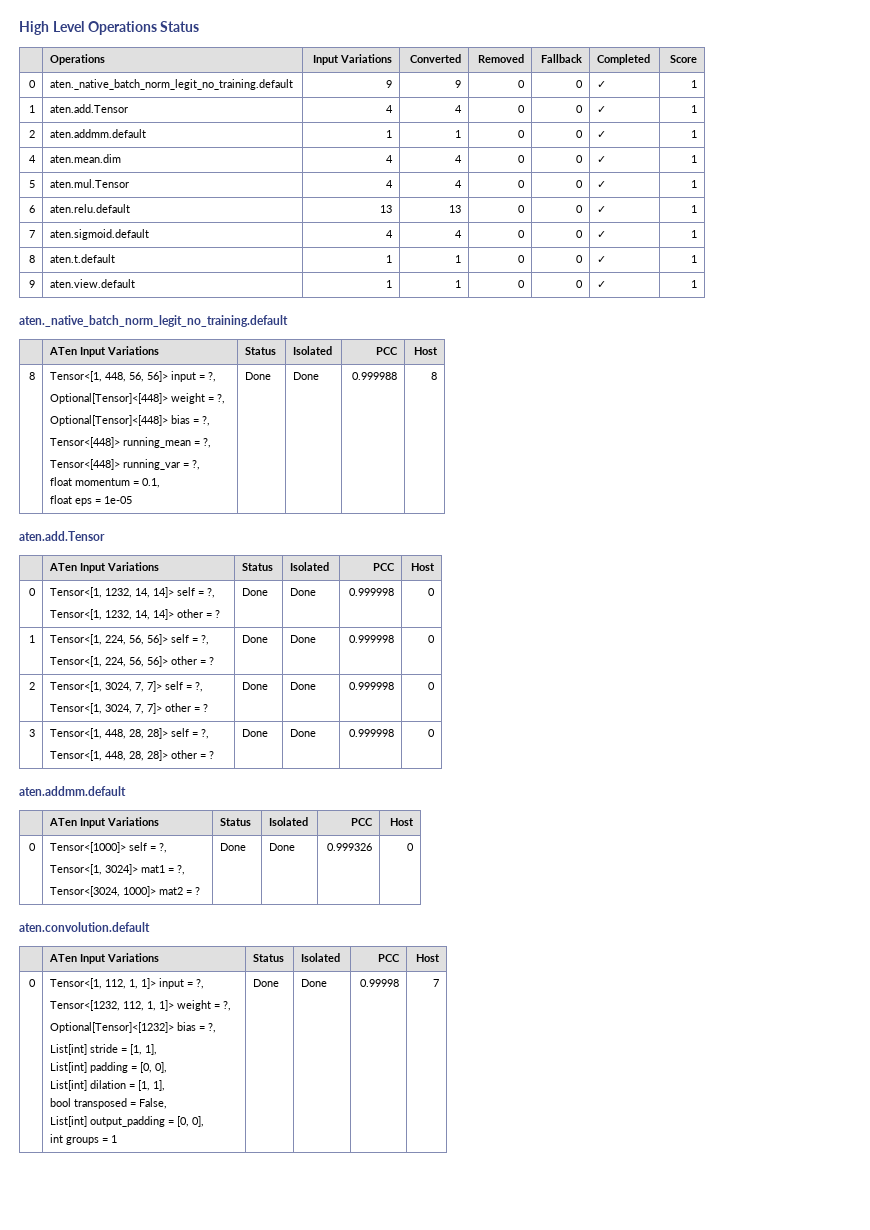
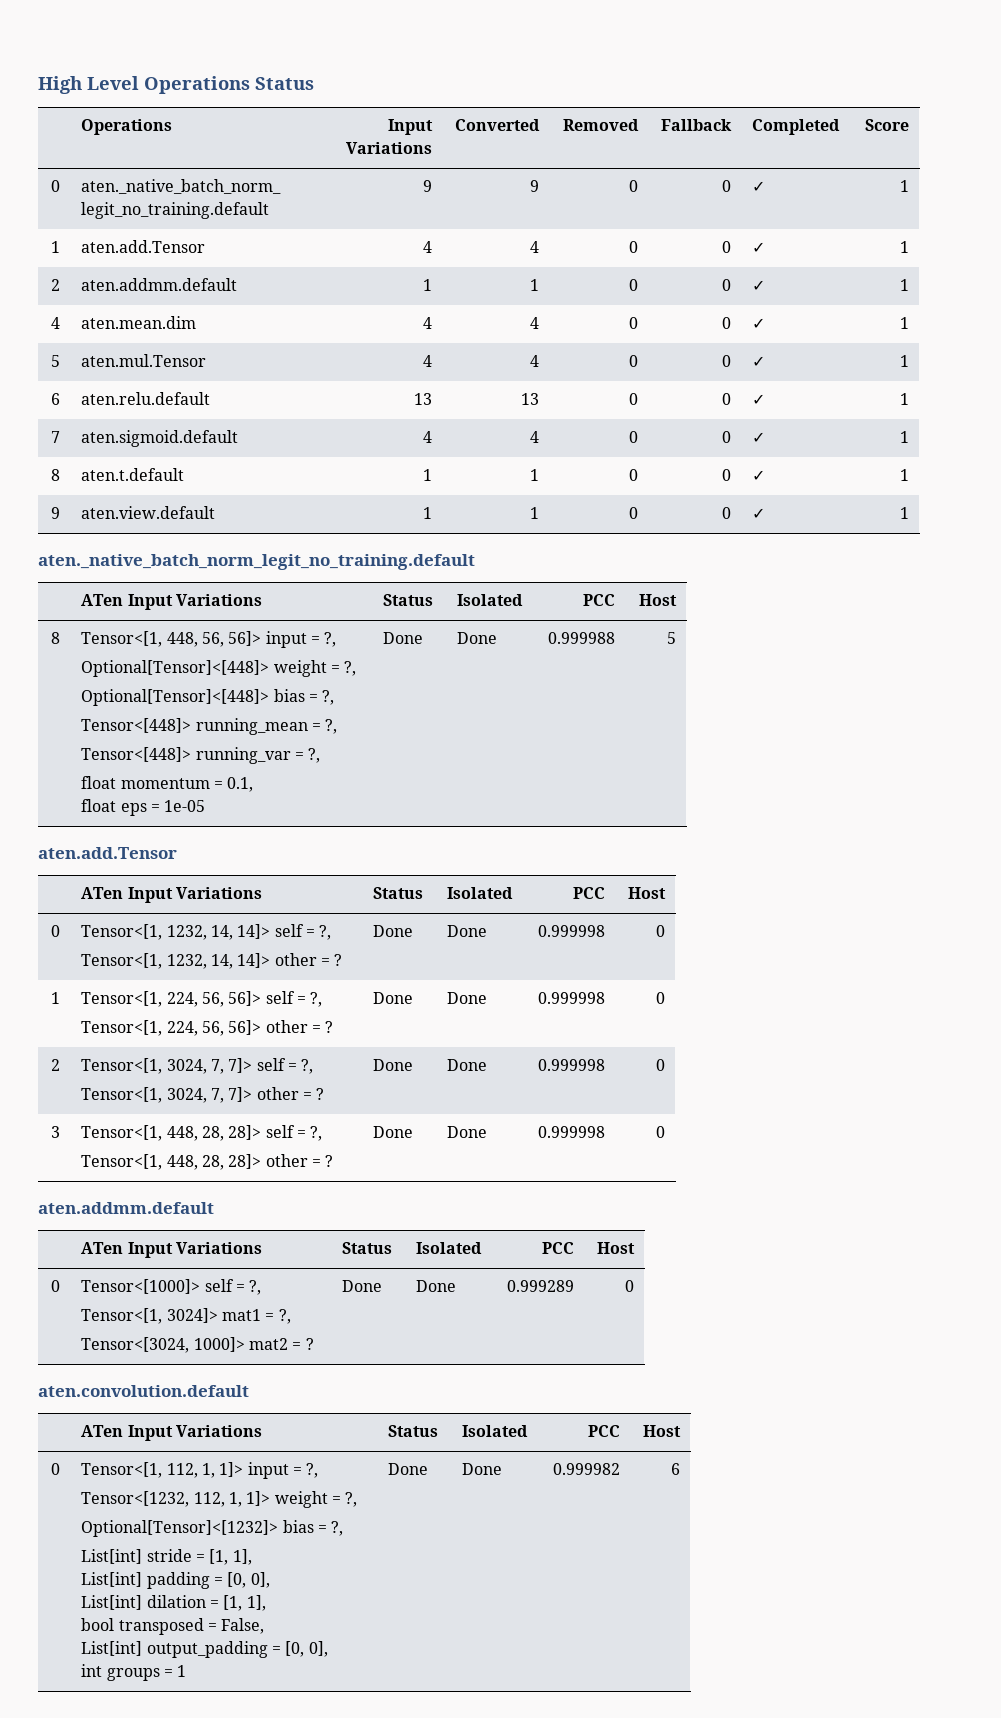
[430,372,437,380] 8 -> [666,632,676,644] 5
[326,843,372,851] 0.999326 -> [506,1280,574,1292] 0.999289
[359,979,399,987] [432,979,439,987] 0.99998 | 7 -> [552,1463,620,1475] [670,1463,680,1475] 0.999982 | 6

